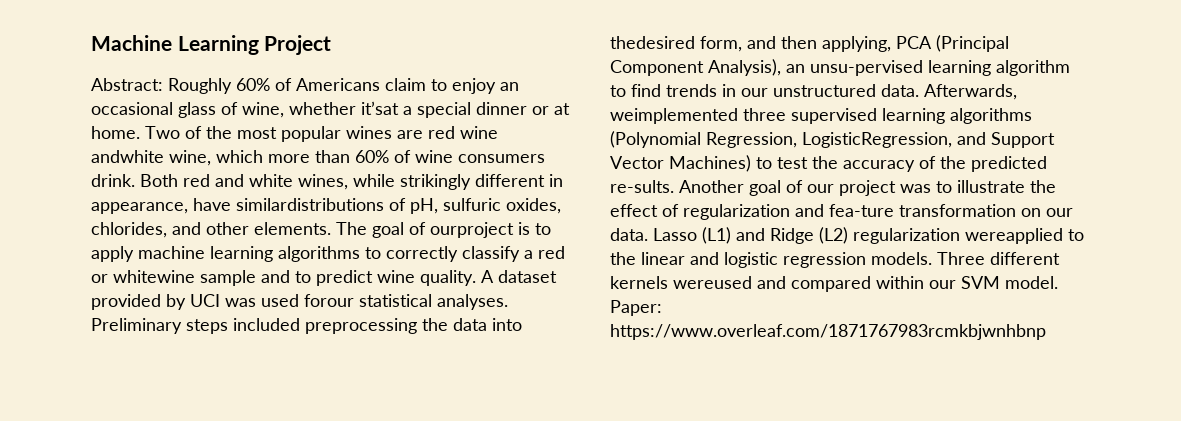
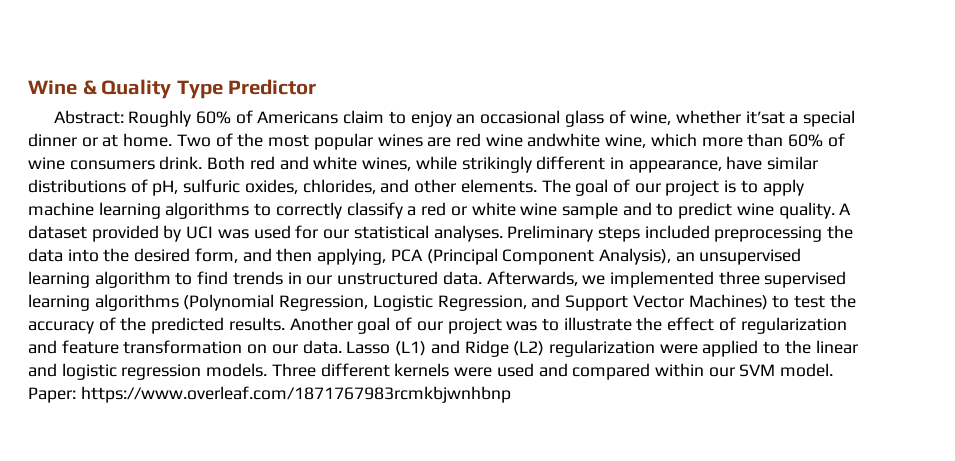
[91,35,332,55] Machine Learning Project -> [28,79,317,99] Wine & Quality Type Predictor
[236,198,384,211] similardistributions -> [767,156,819,170] [28,179,126,193] similar distributions
[430,222,514,238] ourproject -> [634,180,720,196] our project
[113,270,195,283] whitewine -> [471,202,558,216] white wine
[304,294,354,307] forour -> [295,225,350,239] for our
[610,36,695,49] thedesired -> [103,248,191,262] the desired
[810,60,923,76] unsu-pervised -> [699,248,802,265] unsupervised
[610,108,738,124] weimplemented -> [582,271,714,288] we implemented
[802,132,952,148] LogisticRegression, -> [372,295,527,311] Logistic Regression,
[610,180,674,193] re-sults. -> [228,317,285,331] results.
[829,204,894,217] fea-ture -> [61,340,119,354] feature
[965,228,1063,244] wereapplied -> [659,340,759,357] were applied
[673,276,752,289] wereused -> [454,363,534,377] were used

